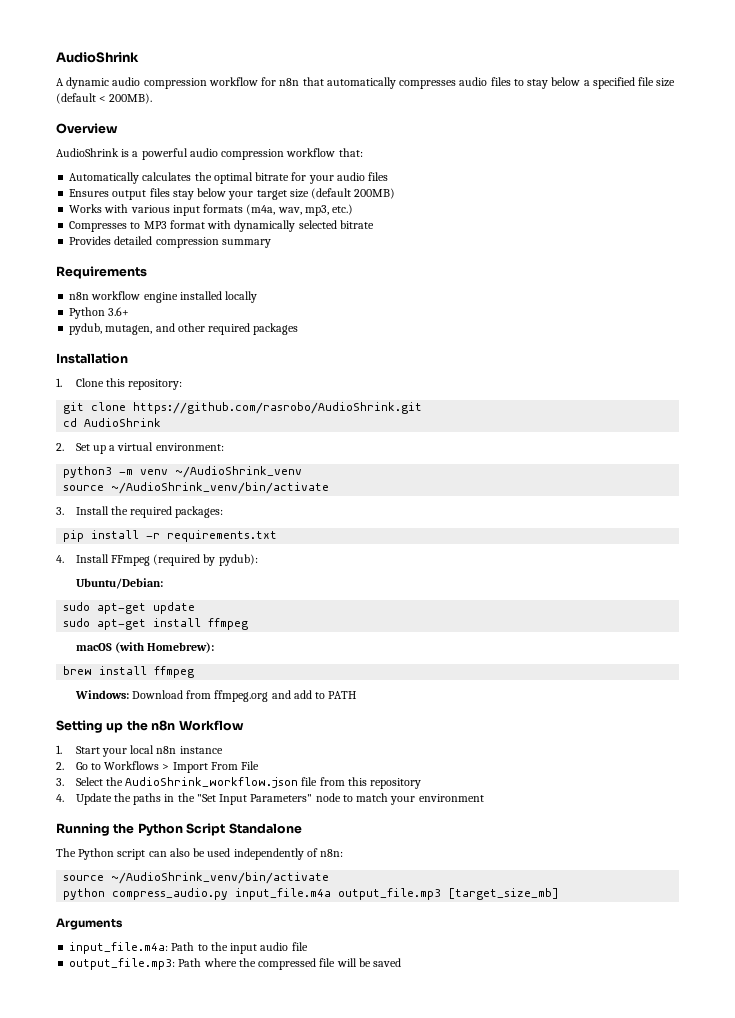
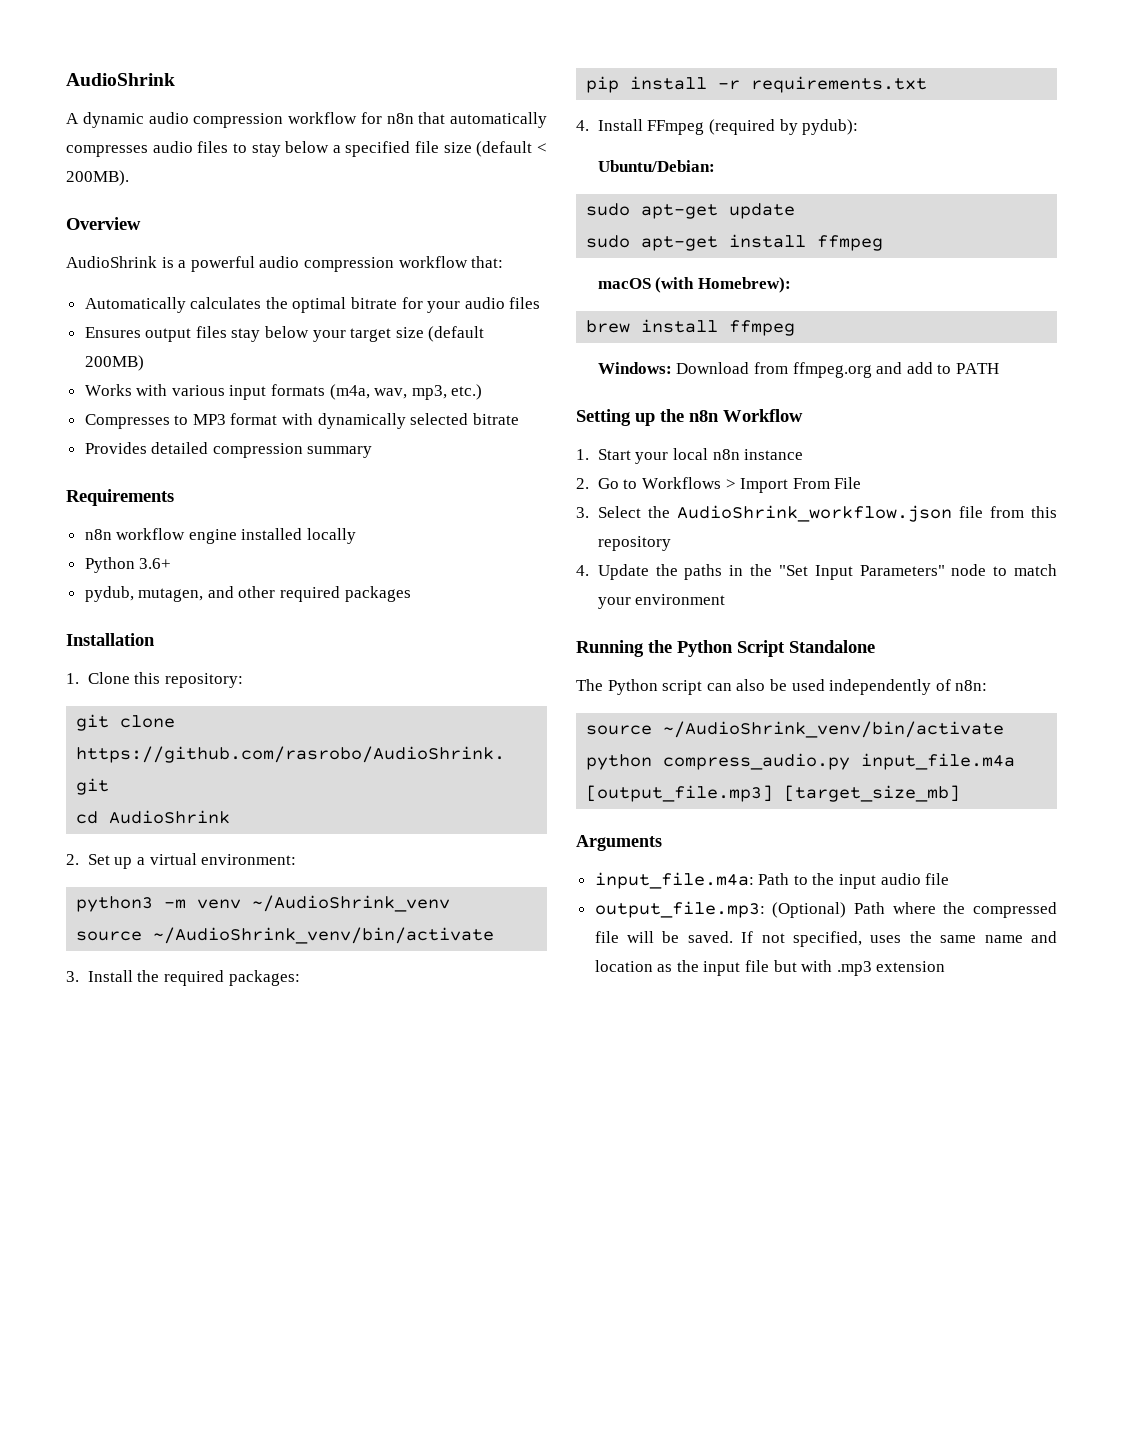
[338,888,442,900] output_file.mp3 -> [586,785,774,802] [output_file.mp3]
(176, 964) none -> [772,902,847,918] (Optional)
[373,958,402,967] saved -> [687,931,1057,947] [594,960,946,976] saved. If not specified, uses the same name and location as the input file but with .mp3 extension

